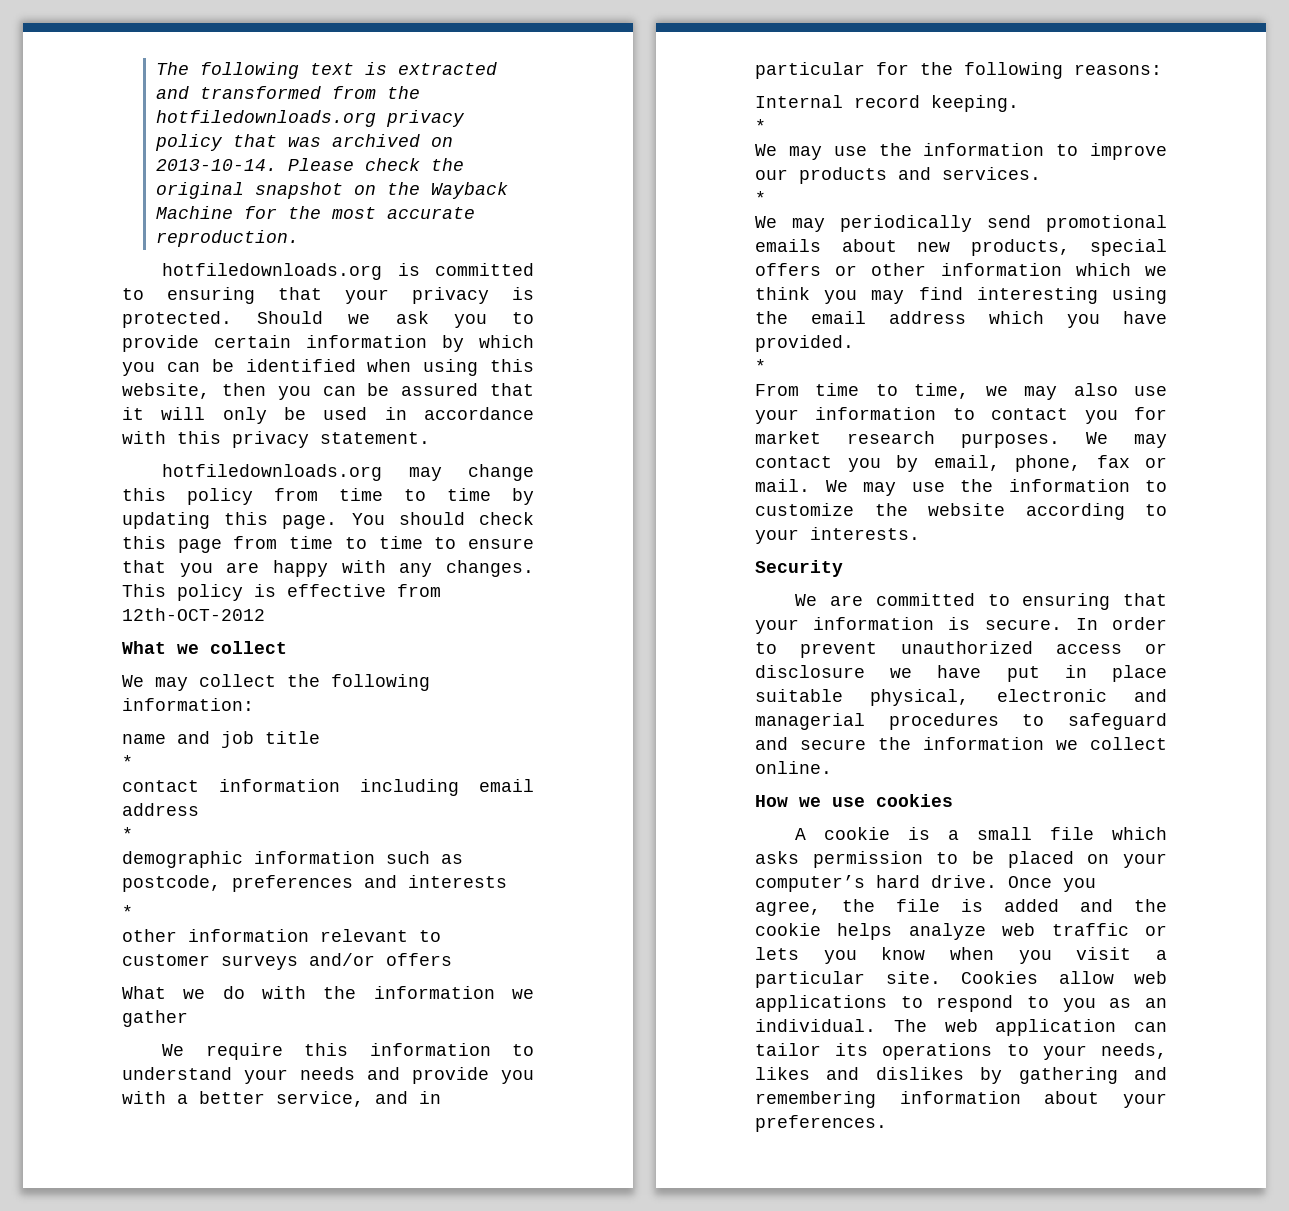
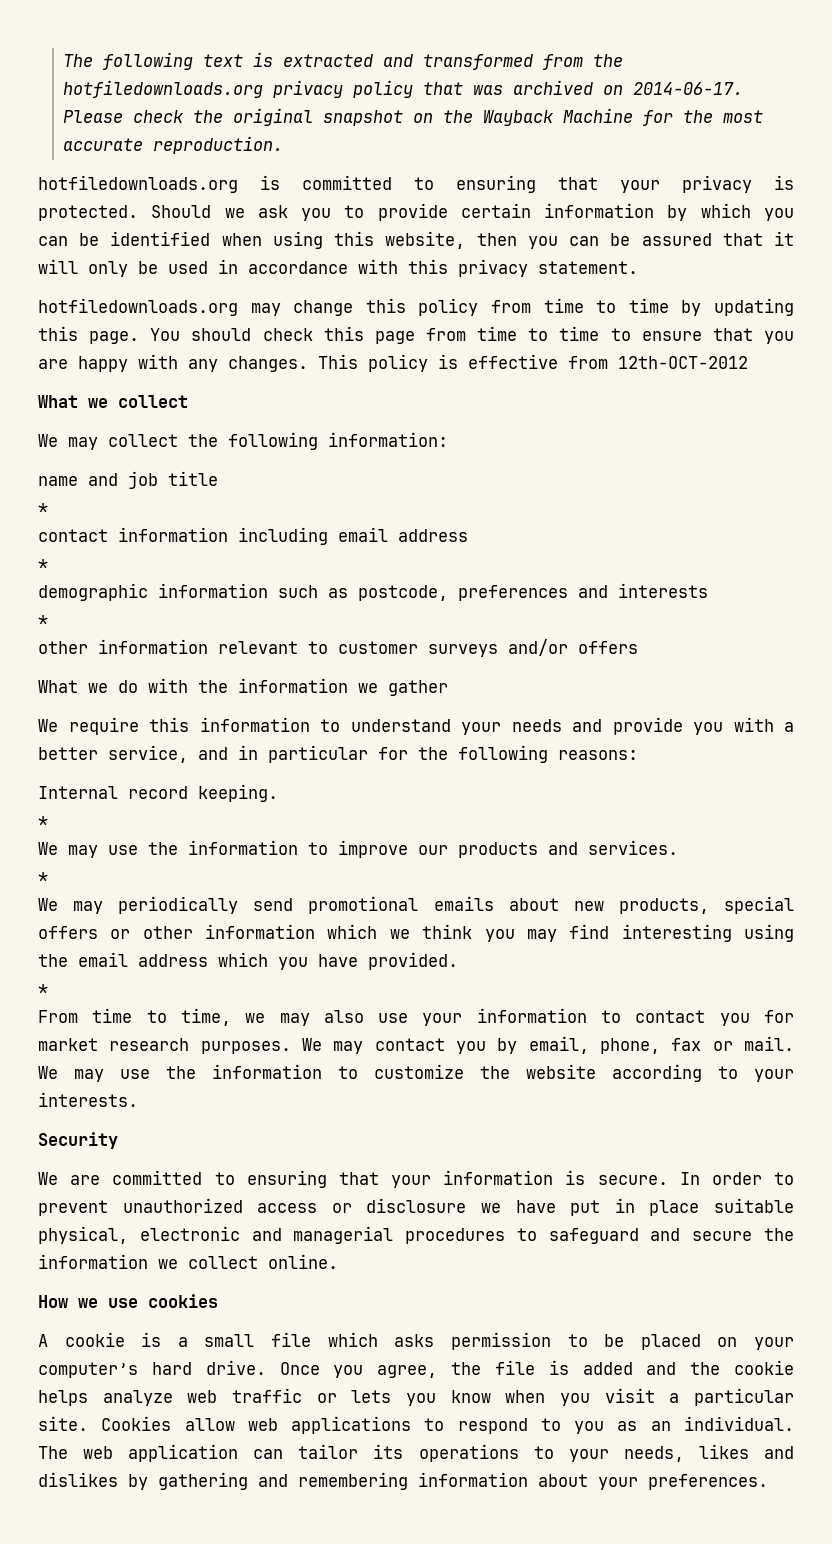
[156,159,278,171] 2013-10-14. -> [633,82,744,95] 2014-06-17.

